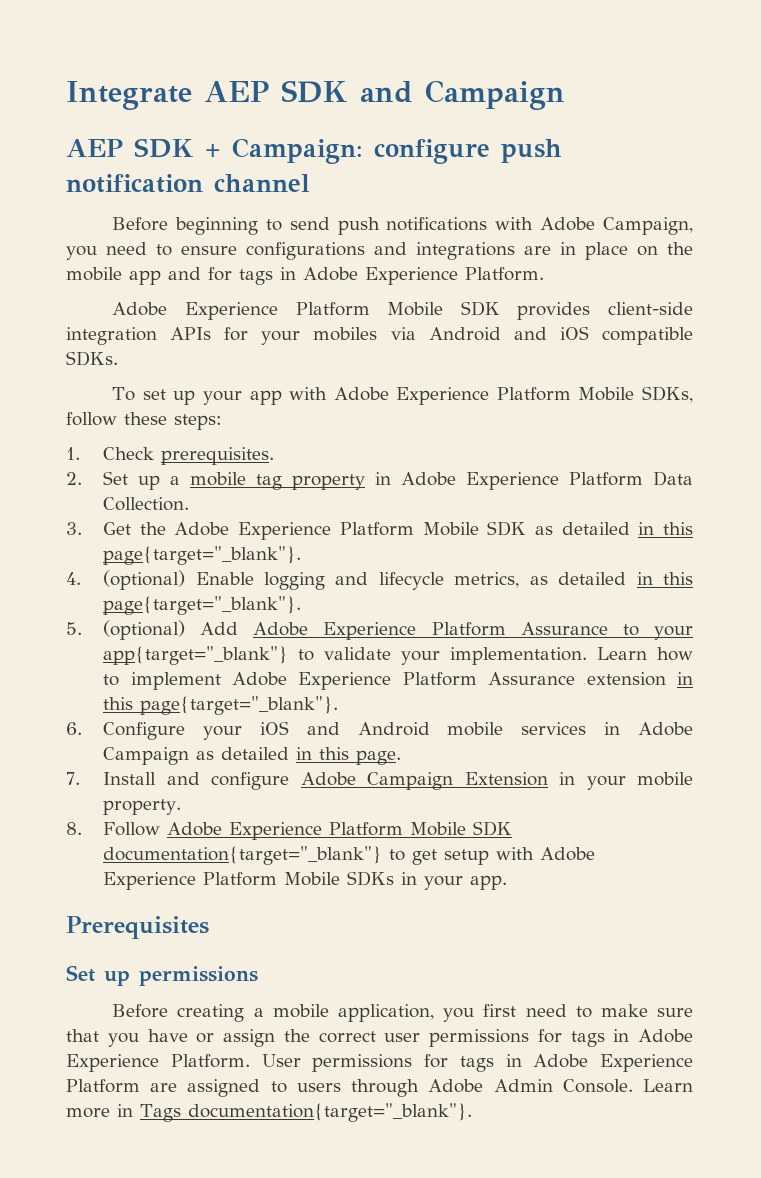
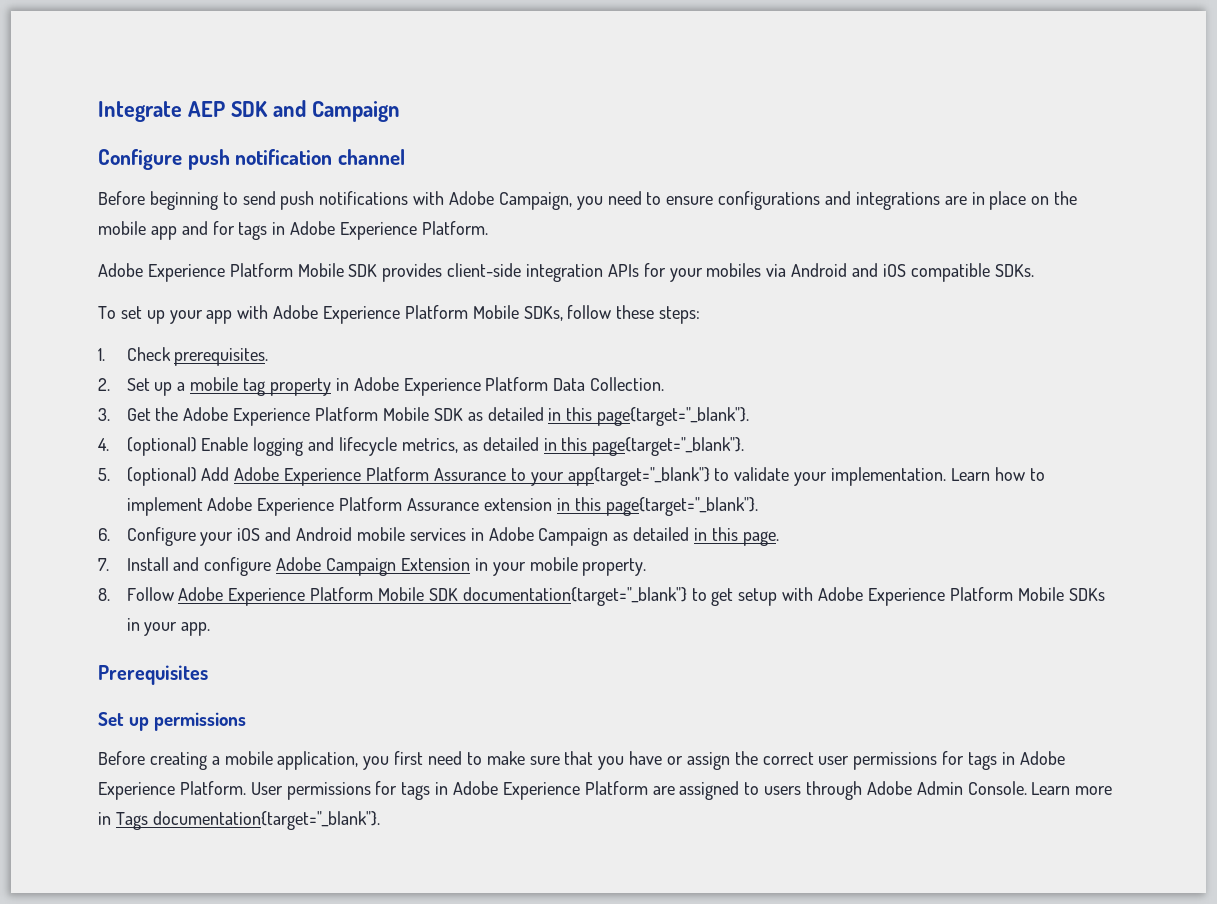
[66,138,490,164] AEP SDK + Campaign: configure -> [98,149,182,170] Configure

